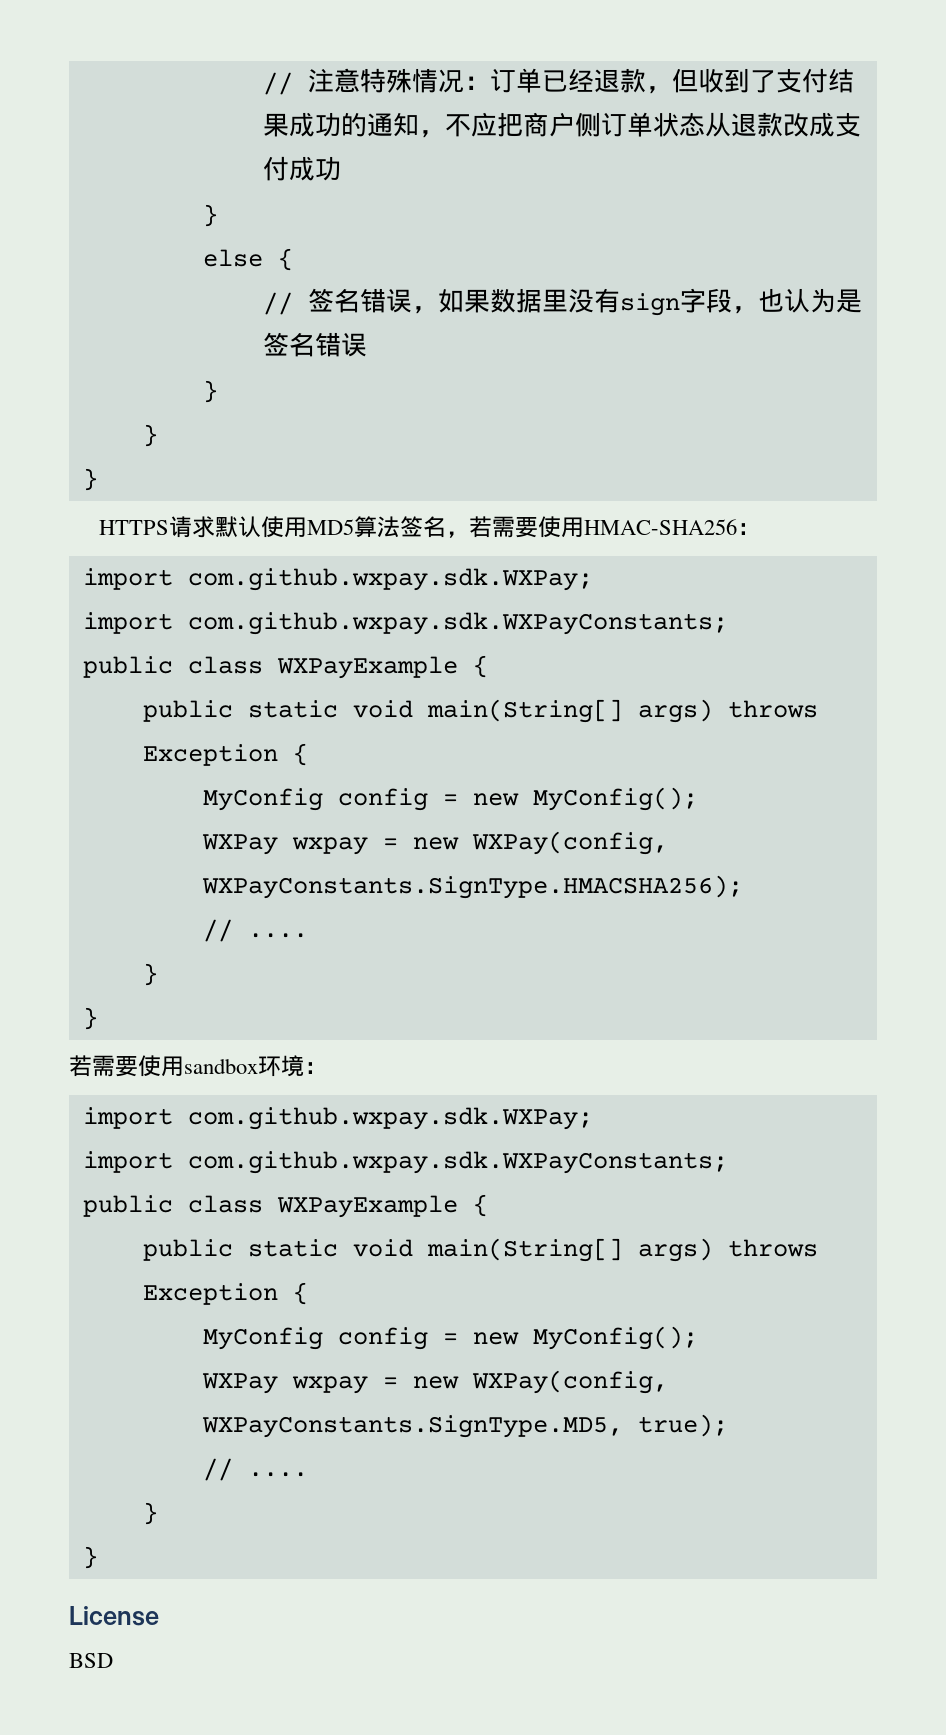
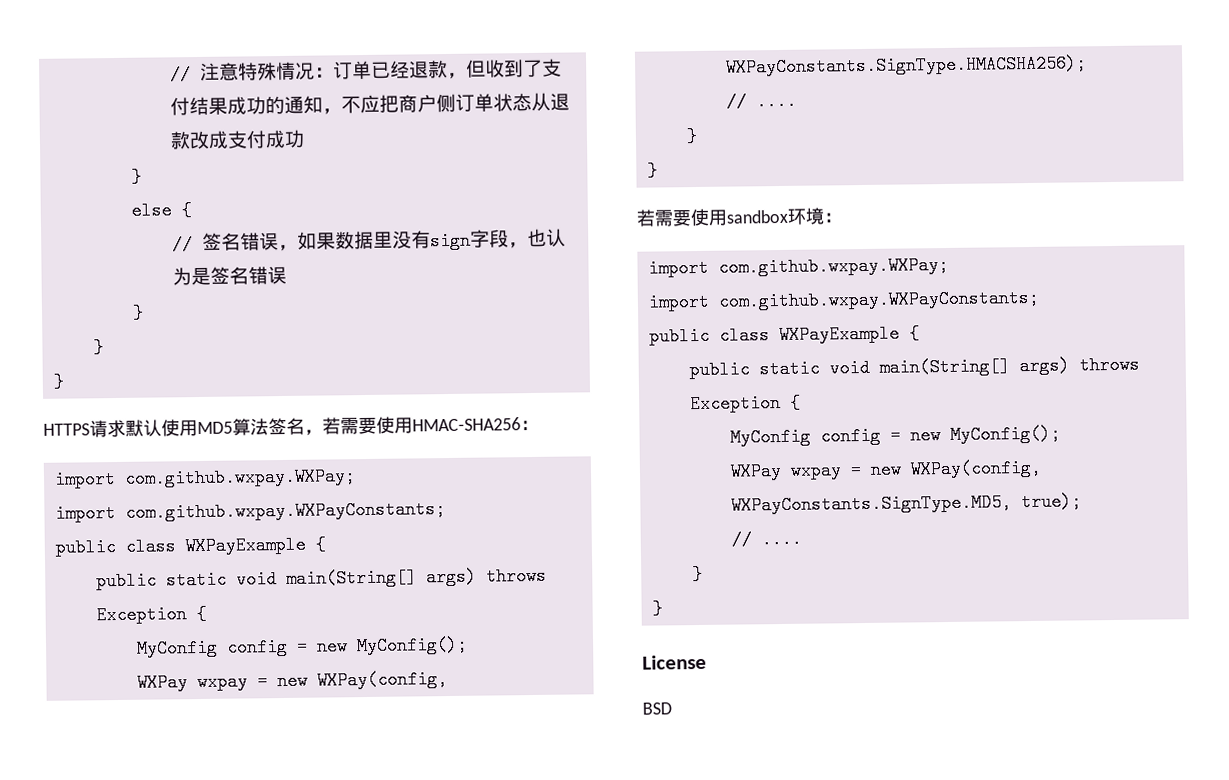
[187,568,593,591] [82,612,728,635] com.github.wxpay.sdk.WXPay; // import com.github.wxpay.sdk.WXPayConstants; -> [123,467,356,488] [54,500,446,523] com.github.wxpay.WXPay; // import com.github.wxpay.WXPayConstants;
[187,1107,593,1130] [82,1151,728,1174] com.github.wxpay.sdk.WXPay; // import com.github.wxpay.sdk.WXPayConstants; -> [717,255,949,277] [647,288,1040,312] com.github.wxpay.WXPay; // import com.github.wxpay.WXPayConstants;

